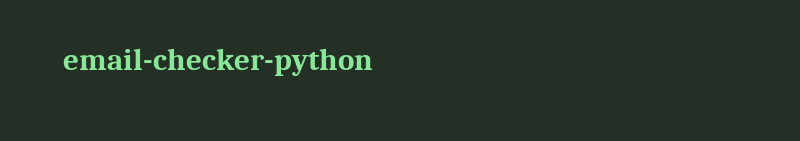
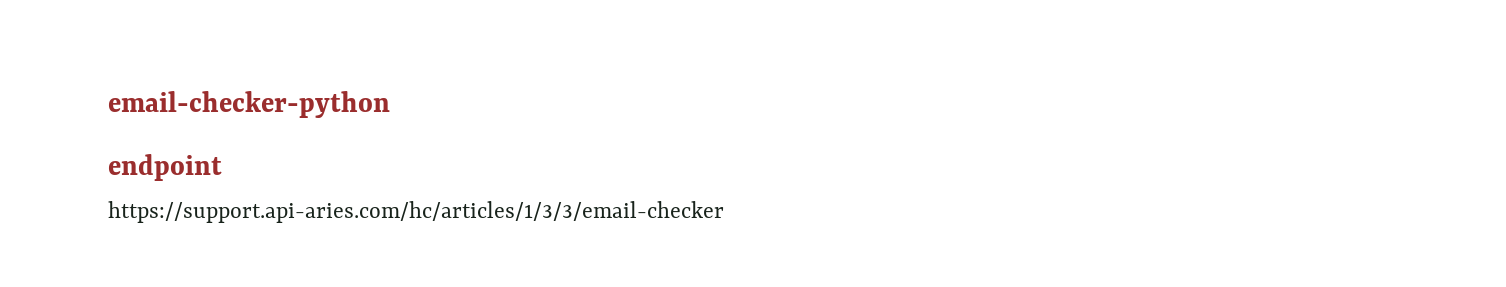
(373, 62) none -> [108,154,222,181] [108,201,724,223] // endpoint // https://support.api-aries.com/hc/articles/1/3/3/email-checker

